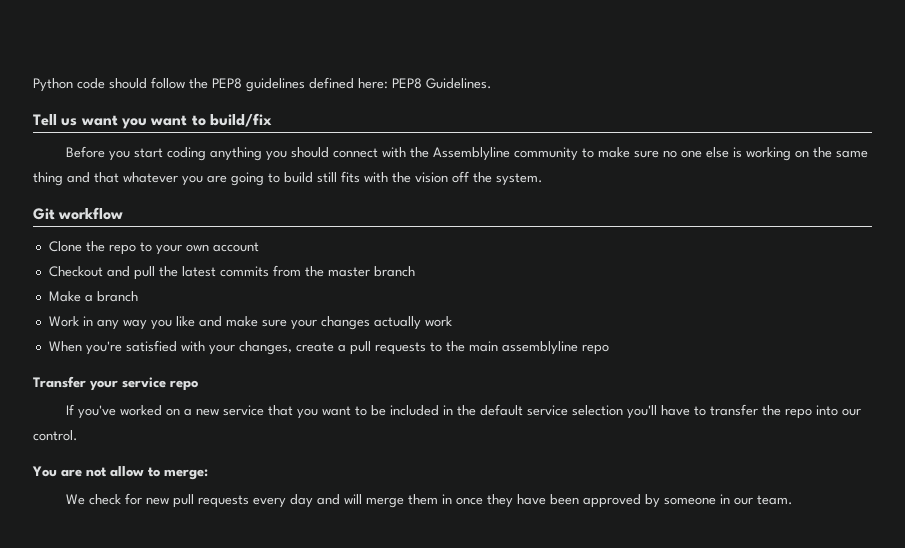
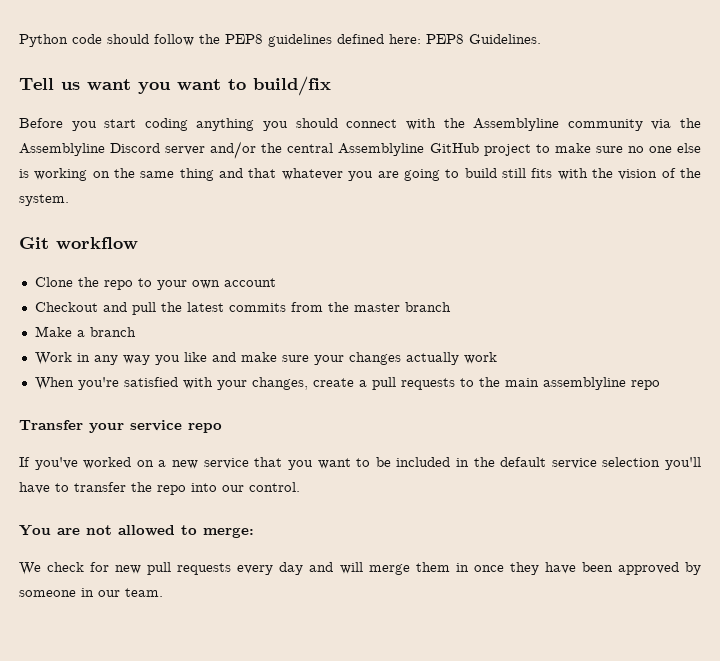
(579, 154) none -> [651,118,702,130] [19,141,531,159] via the Assemblyline Discord server and/or the central Assemblyline GitHub project
[452,171,469,183] off -> [661,168,676,178] of
[110,466,144,477] allow -> [118,525,175,536] allowed

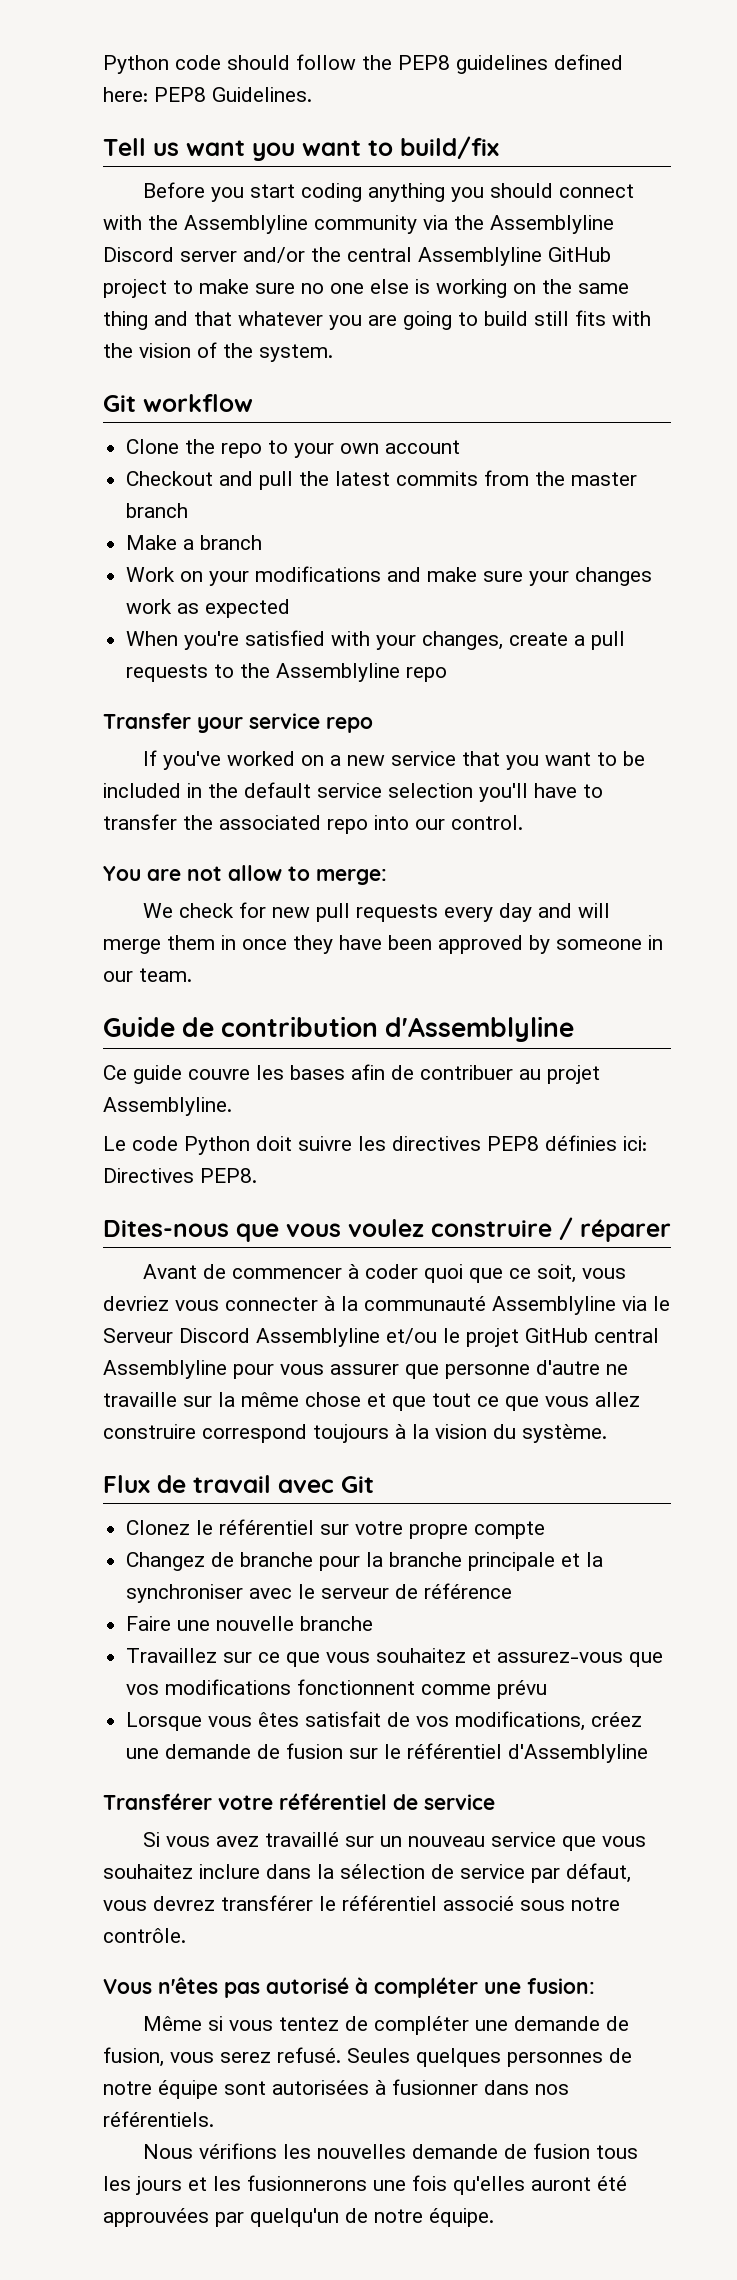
[76,352,207,365] in any way you like -> [180,566,382,586] on your modifications
[405,352,459,365] actually -> (653, 576) none
(497, 358) none -> [177,599,291,618] as expected
[504,377,626,390] main assemblyline -> [276,663,401,682] Assemblyline
(152, 487) none -> [219,815,321,830] associated
[118,525,175,536] allowed -> [228,865,282,881] allow
(163, 592) none -> [103,1016,575,1042] [103,1064,600,1084] [103,1097,232,1116] [103,1135,647,1155] [103,1168,257,1183] [103,1217,671,1242] [142,1264,626,1283] [103,1296,670,1315] [103,1328,659,1347] [103,1360,628,1379] [103,1392,640,1411] [103,1424,607,1443] [103,1475,374,1493] [126,1519,546,1539] [126,1552,604,1571] [126,1583,513,1603] [126,1616,374,1631] [126,1648,664,1667] [126,1679,548,1699] [126,1711,643,1731] [126,1743,649,1763] [103,1793,495,1810] [142,1832,646,1851] [103,1863,631,1883] [103,1895,620,1911] [103,1928,186,1943] [103,1977,595,1998] [142,2016,629,2035] [103,2047,632,2067] [103,2079,569,2099] [103,2111,214,2127] [142,2143,638,2159] [103,2175,627,2195] [103,2208,494,2227] // Guide de contribution d'Assemblyline // Ce guide couvre les bases afin de contribuer au projet Assemblyline. // Le code Python doit suivre les directives PEP8 définies ici: Directives PEP8. // Dites-nous que vous voulez construire / réparer // Avant de commencer à coder quoi que ce soit, vous devriez vous connecter à la communauté Assemblyline via le Serveur Discord Assemblyline et/ou le projet GitHub central Assemblyline pour vous assurer que personne d'autre ne travaille sur la même chose et que tout ce que vous allez construire correspond toujours à la vision du système. // Flux de travail avec Git // Clonez le référentiel sur votre propre compte // Changez de branche pour la branche principale et la synchroniser avec le serveur de référence // Faire une nouvelle branche // Travaillez sur ce que vous souhaitez et assurez-vous que vos modifications fonctionnent comme prévu // Lorsque vous êtes satisfait de vos modifications, créez une demande de fusion sur le référentiel d'Assemblyline // Transférer votre référentiel de service // Si vous avez travaillé sur un nouveau service que vous souhaitez inclure dans la sélection de service par défaut, vous devrez transférer le référentiel associé sous notre contrôle. // Vous n'êtes pas autorisé à compléter une fusion: // Même si vous tentez de compléter une demande de fusion, vous serez refusé. Seules quelques personnes de notre équipe sont autorisées à fusionner dans nos référentiels. // Nous vérifions les nouvelles demande de fusion tous les jours et les fusionnerons une fois qu'elles auront été approuvées par quelqu'un de notre équipe.

